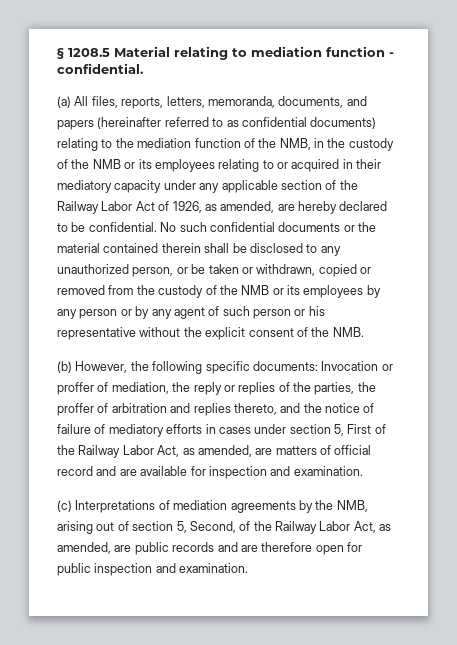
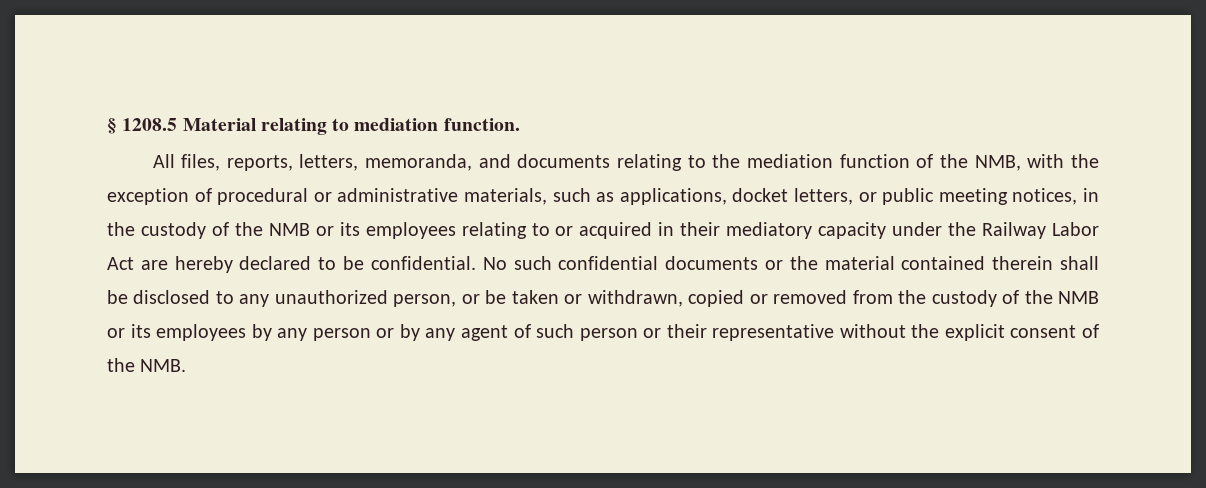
[326,46,394,57] [57,63,143,74] [57,96,71,108] function - confidential. // (a) -> [443,118,520,131] function. //
[278,96,367,108] [57,117,377,130] documents, and papers (hereinafter referred to as confidential documents) -> [478,154,611,168] and documents
(311, 144) none -> [1027,154,1100,168] [107,188,1078,205] with the exception of procedural or administrative materials, such as applications, docket letters, or public meeting notices,
[199,180,358,193] [57,201,275,214] any applicable section of the Railway Labor Act of 1926, as amended, -> [948,222,1099,239] [107,257,134,270] the Railway Labor Act
[308,306,325,316] his -> [666,324,707,338] their
[57,361,393,374] [57,382,376,395] [57,403,375,416] [57,424,386,437] [57,445,372,458] [57,466,363,479] [57,500,368,513] [57,521,392,534] [57,542,362,555] [57,563,249,576] // (b) However, the following specific documents: Invocation or proffer of mediation, the reply or replies of the parties, the proffer of arbitration and replies thereto, and the notice of failure of mediatory efforts in cases under section 5, First of the Railway Labor Act, as amended, are matters of official record and are available for inspection and examination. // (c) Interpretations of mediation agreements by the NMB, arising out of section 5, Second, of the Railway Labor Act, as amended, are public records and are therefore open for public inspection and examination. -> (187, 365) none

